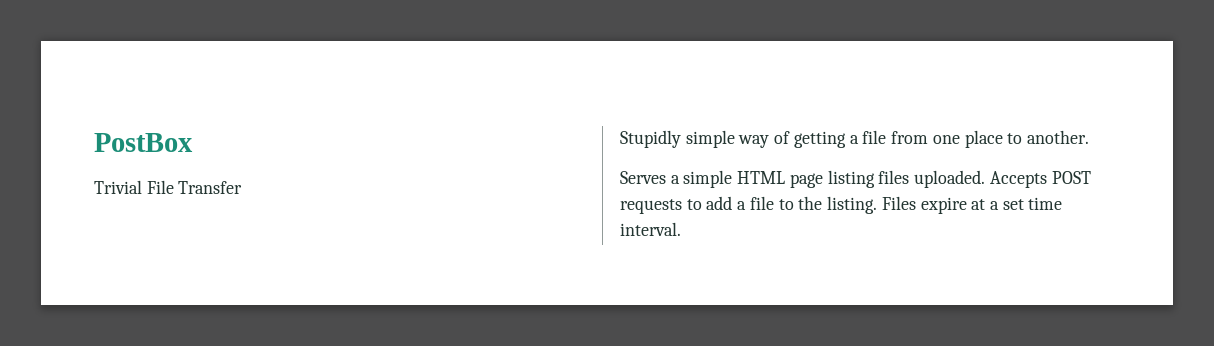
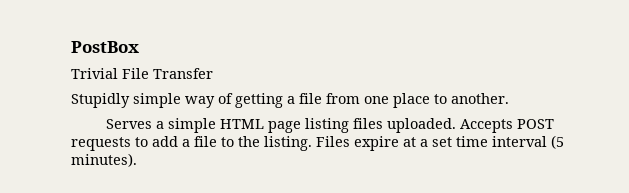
[620,222,681,236] interval. -> [492,135,564,149] [71,153,137,167] interval (5 minutes).

